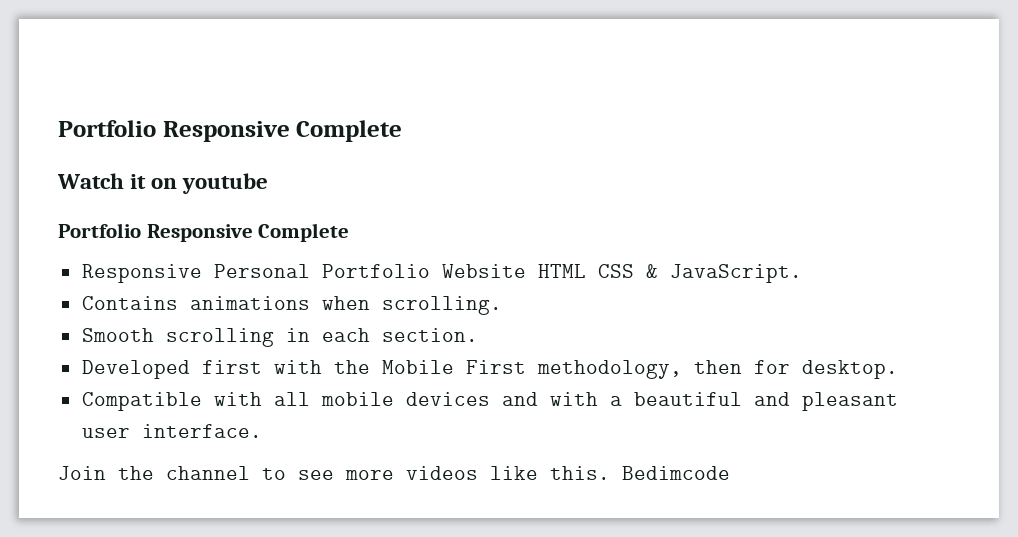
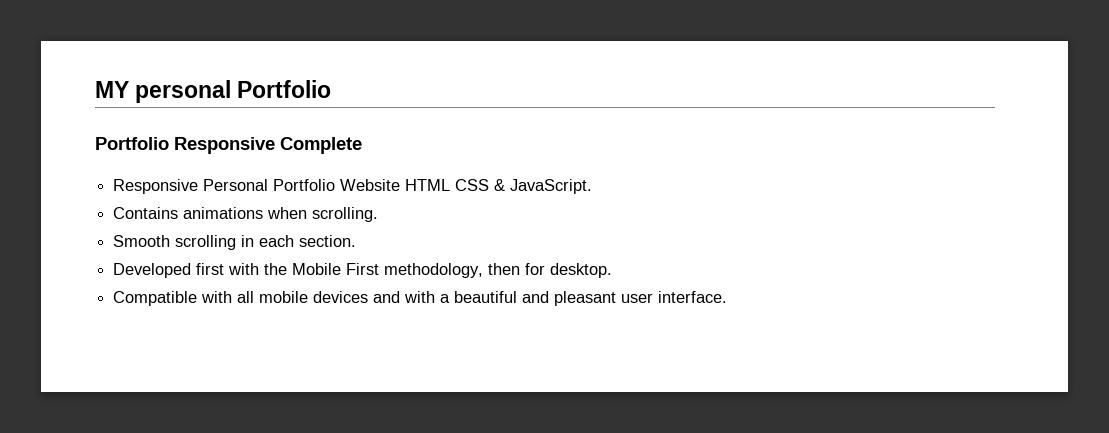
[58,120,403,142] [57,173,269,194] Portfolio Responsive Complete // Watch it on youtube -> [95,80,332,103] MY personal Portfolio
[58,466,730,480] // Join the channel to see more videos like this. Bedimcode -> (728, 297) none

